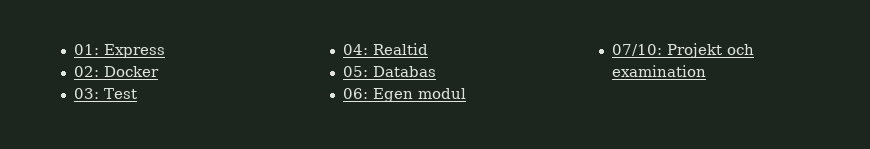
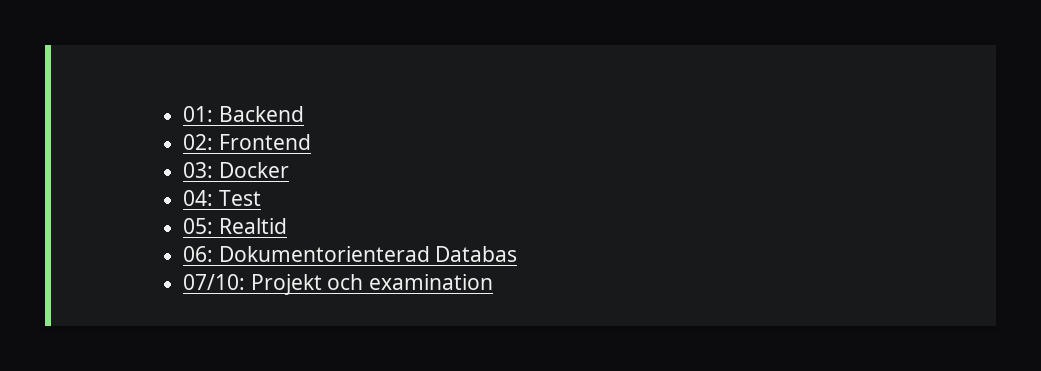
[103,44,165,58] Express -> [218,106,304,122] Backend
(99, 71) none -> [218,134,311,150] [183,162,214,178] Frontend // 03:
[73,88,99,99] 03: -> [183,190,214,206] 04:
[342,44,368,55] 04: -> [183,218,214,234] 05:
[342,66,368,77] 05: -> [183,246,430,262] 06: Dokumentorienterad
[342,88,466,102] // 06: Egen modul -> (518, 254) none

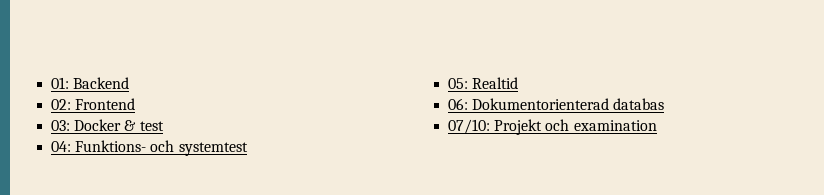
(289, 170) none -> [124,120,164,131] & test
[218,190,261,206] Test -> [75,140,248,156] Funktions- och systemtest
[435,246,518,262] Databas -> [613,98,665,110] databas

